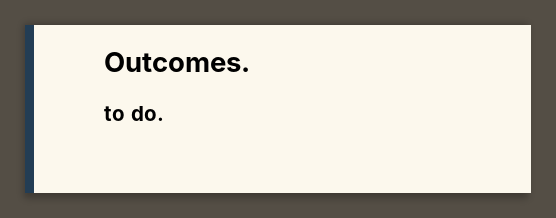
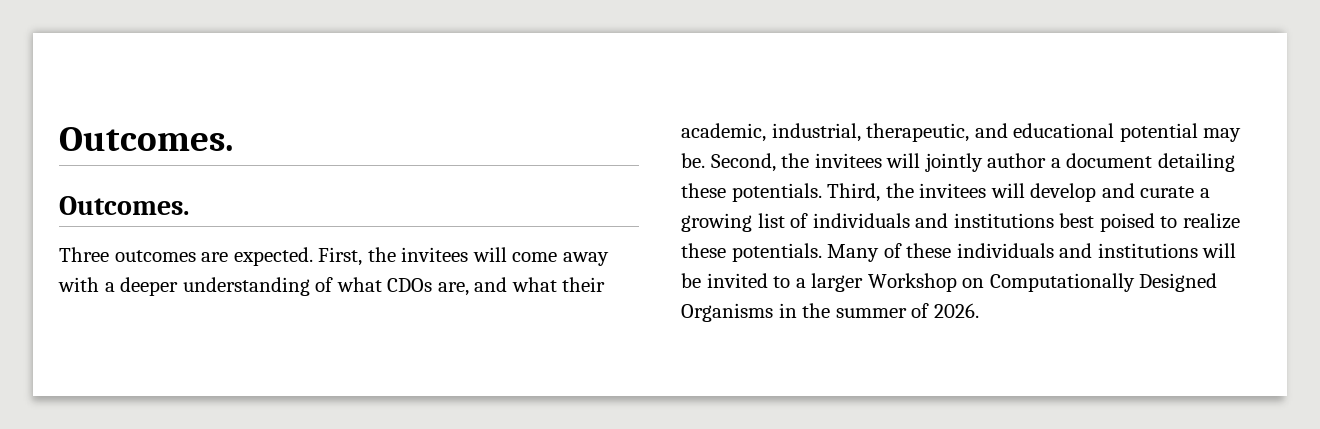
[104,52,250,72] [104,106,164,121] Outcomes. // to do. -> [59,127,234,151] [59,196,189,215] [59,247,609,266] [58,277,606,296] [681,123,1242,142] [681,153,1235,172] [681,183,1210,202] [681,213,1240,232] [681,243,1237,262] [681,273,1218,292] [681,303,979,322] Outcomes. // Outcomes. // Three outcomes are expected. First, the invitees will come away with a deeper understanding of what CDOs are, and what their academic, industrial, therapeutic, and educational potential may be. Second, the invitees will jointly author a document detailing these potentials. Third, the invitees will develop and curate a growing list of individuals and institutions best poised to realize these potentials. Many of these individuals and institutions will be invited to a larger Workshop on Computationally Designed Organisms in the summer of 2026.

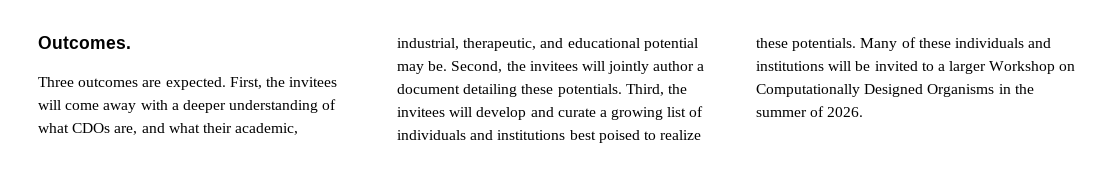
[59,127,234,151] [59,196,189,215] Outcomes. // Outcomes. -> [38,36,131,49] Outcomes.

